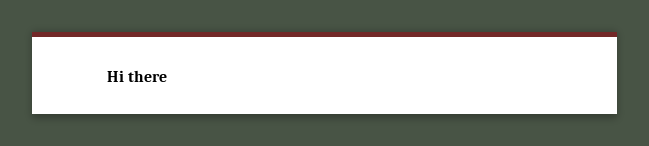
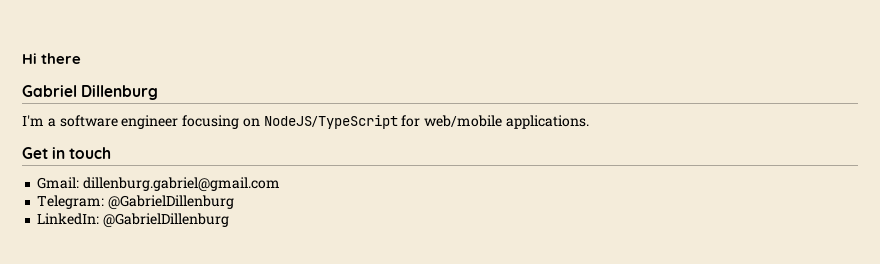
(168, 76) none -> [22,85,159,100] [22,115,590,129] [22,147,112,159] [37,177,281,192] [37,195,235,210] [37,213,230,228] // Gabriel Dillenburg // I'm a software engineer focusing on NodeJS/TypeScript for web/mobile applications. // Get in touch // Gmail: dillenburg.gabriel@gmail.com // Telegram: @GabrielDillenburg // LinkedIn: @GabrielDillenburg

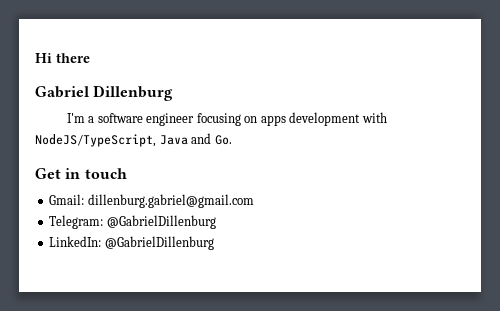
[263,115,590,129] NodeJS/TypeScript for web/mobile applications. -> [260,112,387,126] [35,133,232,147] apps development with NodeJS/TypeScript, Java and Go.

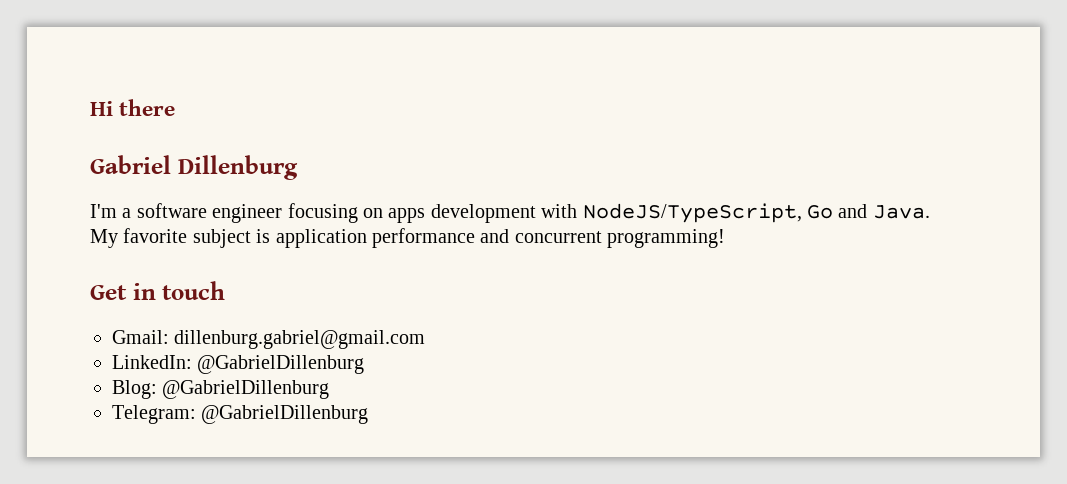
[159,133,232,145] Java and Go. -> [806,204,930,219] [90,228,726,248] Go and Java. My favorite subject is application performance and concurrent programming!
(254, 201) none -> [112,355,365,374] [112,380,330,399] // LinkedIn: @GabrielDillenburg // Blog: @GabrielDillenburg
[49,236,214,250] // LinkedIn: @GabrielDillenburg -> (369, 414) none

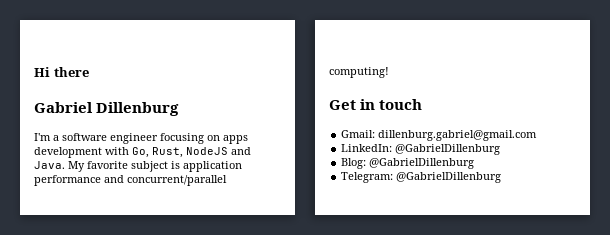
[582,203,833,223] NodeJS/TypeScript, Go -> [132,147,228,158] Go, Rust, NodeJS
[514,229,726,248] concurrent programming! -> [127,175,227,186] [329,67,389,78] concurrent/parallel computing!

